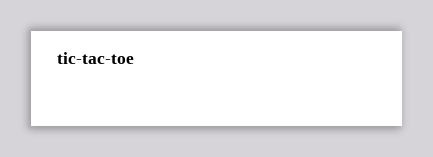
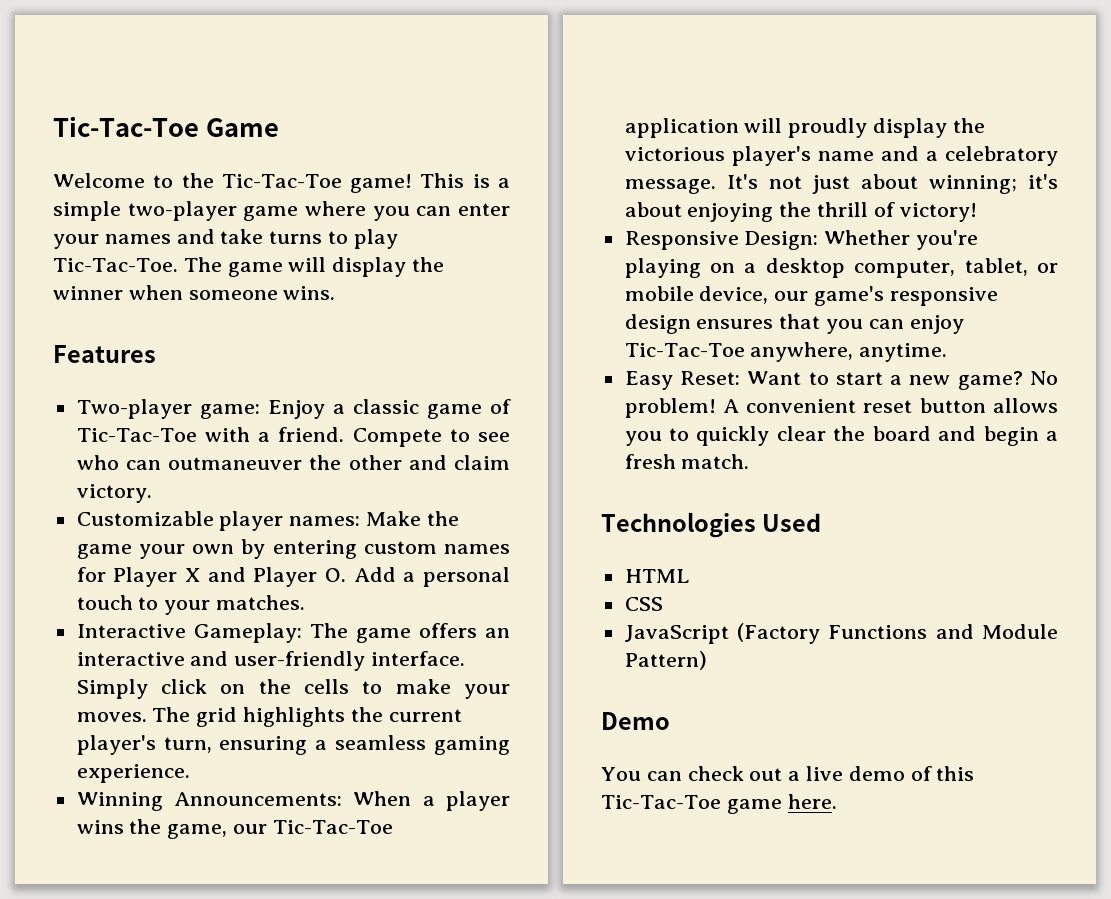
[57,52,134,64] tic-tac-toe -> [53,116,279,137] [53,173,510,193] [53,201,511,221] [53,229,398,249] [53,257,444,277] [53,285,336,300] [53,345,156,363] [76,399,512,419] [76,427,510,447] [76,455,511,470] [76,484,152,503] [76,511,459,531] [76,539,510,559] [76,567,510,587] [76,595,306,615] [76,623,510,643] [76,651,466,671] [76,679,510,699] [76,707,462,727] [76,735,510,755] [76,764,190,783] [76,791,510,811] [76,819,393,839] [624,118,985,138] [624,146,1058,166] [624,174,1058,194] [624,202,977,222] [624,230,979,250] [624,258,1058,278] [624,286,998,306] [624,314,964,334] [624,342,948,362] [624,371,1058,390] [624,398,1058,418] [624,426,1058,446] [624,454,750,469] [601,512,822,538] [624,569,689,583] [624,597,663,611] [624,623,1058,644] [624,651,707,670] [601,712,670,730] [601,766,975,781] [601,794,837,814] Tic-Tac-Toe Game // Welcome to the Tic-Tac-Toe game! This is a simple two-player game where you can enter your names and take turns to play Tic-Tac-Toe. The game will display the winner when someone wins. // Features // Two-player game: Enjoy a classic game of Tic-Tac-Toe with a friend. Compete to see who can outmaneuver the other and claim victory. // Customizable player names: Make the game your own by entering custom names for Player X and Player O. Add a personal touch to your matches. // Interactive Gameplay: The game offers an interactive and user-friendly interface. Simply click on the cells to make your moves. The grid highlights the current player's turn, ensuring a seamless gaming experience. // Winning Announcements: When a player wins the game, our Tic-Tac-Toe application will proudly display the victorious player's name and a celebratory message. It's not just about winning; it's about enjoying the thrill of victory! // Responsive Design: Whether you're playing on a desktop computer, tablet, or mobile device, our game's responsive design ensures that you can enjoy Tic-Tac-Toe anywhere, anytime. // Easy Reset: Want to start a new game? No problem! A convenient reset button allows you to quickly clear the board and begin a fresh match. // Technologies Used // HTML // CSS // JavaScript (Factory Functions and Module Pattern) // Demo // You can check out a live demo of this Tic-Tac-Toe game here.

